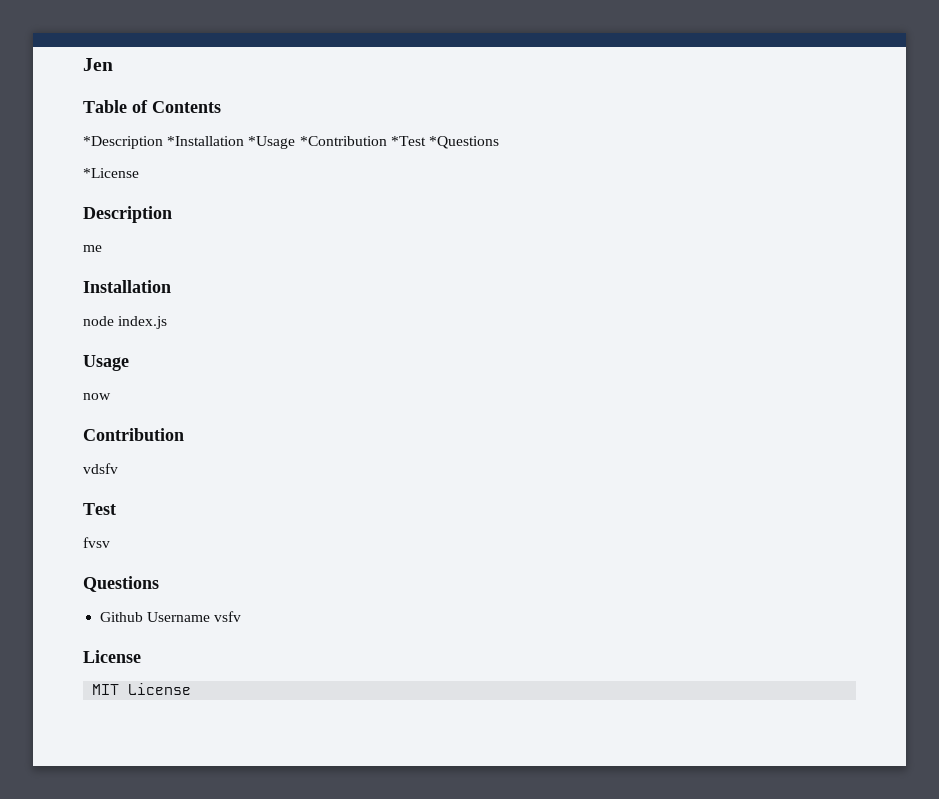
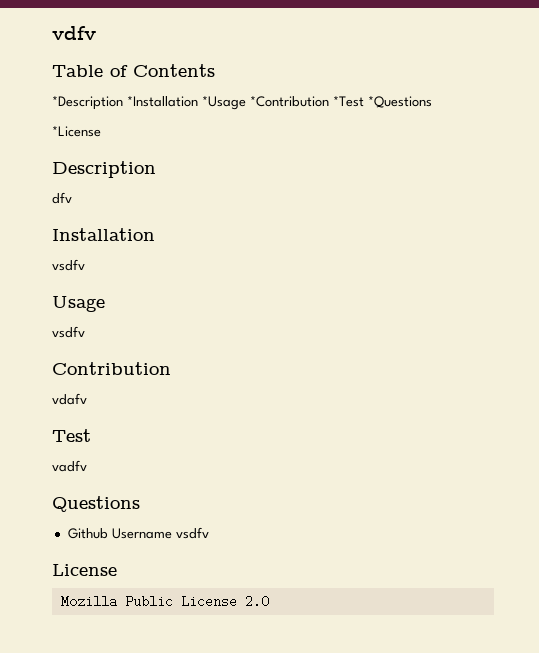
[83,58,113,71] Jen -> [52,26,96,40] vdfv
[83,245,102,252] me -> [52,192,72,204] dfv
[83,316,168,329] node index.js -> [52,259,85,271] vsdfv
[83,393,111,400] now -> [52,326,85,338] vsdfv
[83,463,118,474] vdsfv -> [52,393,87,405] vdafv
[83,537,110,548] fvsv -> [52,460,87,472] vadfv
[214,611,242,622] vsfv -> [175,527,209,539] vsdfv
[92,683,192,695] MIT License -> [60,595,269,608] Mozilla Public License 2.0

